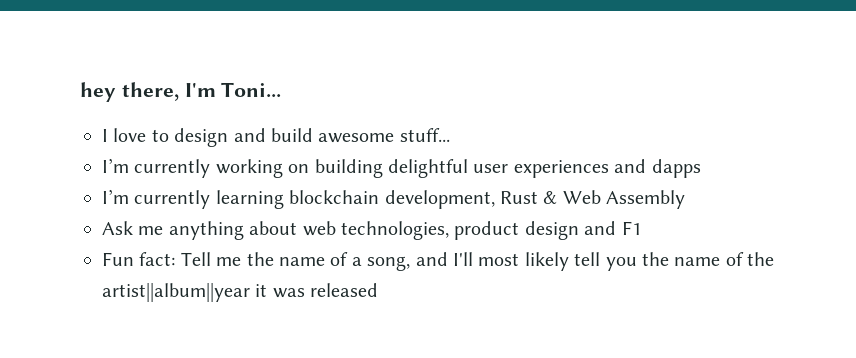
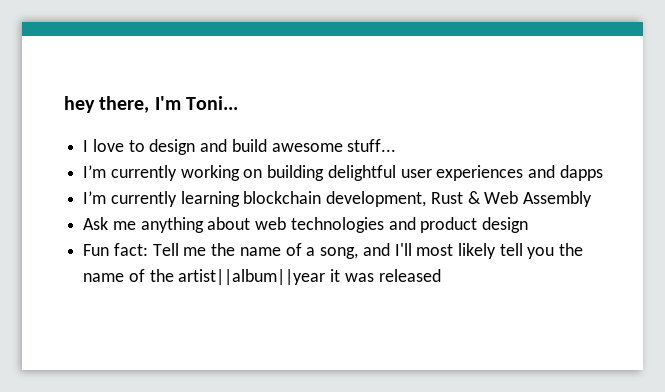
[341,221,449,240] technologies, -> [290,217,416,233] technologies and
[584,221,641,235] and F1 -> (529, 225) none

